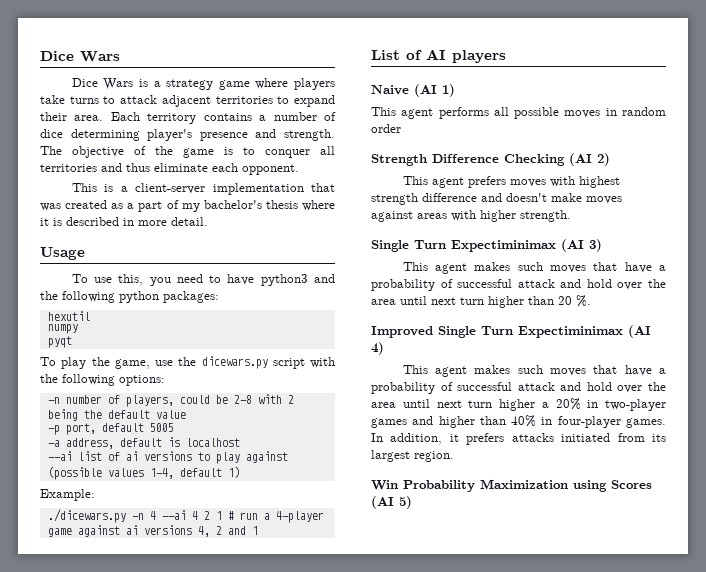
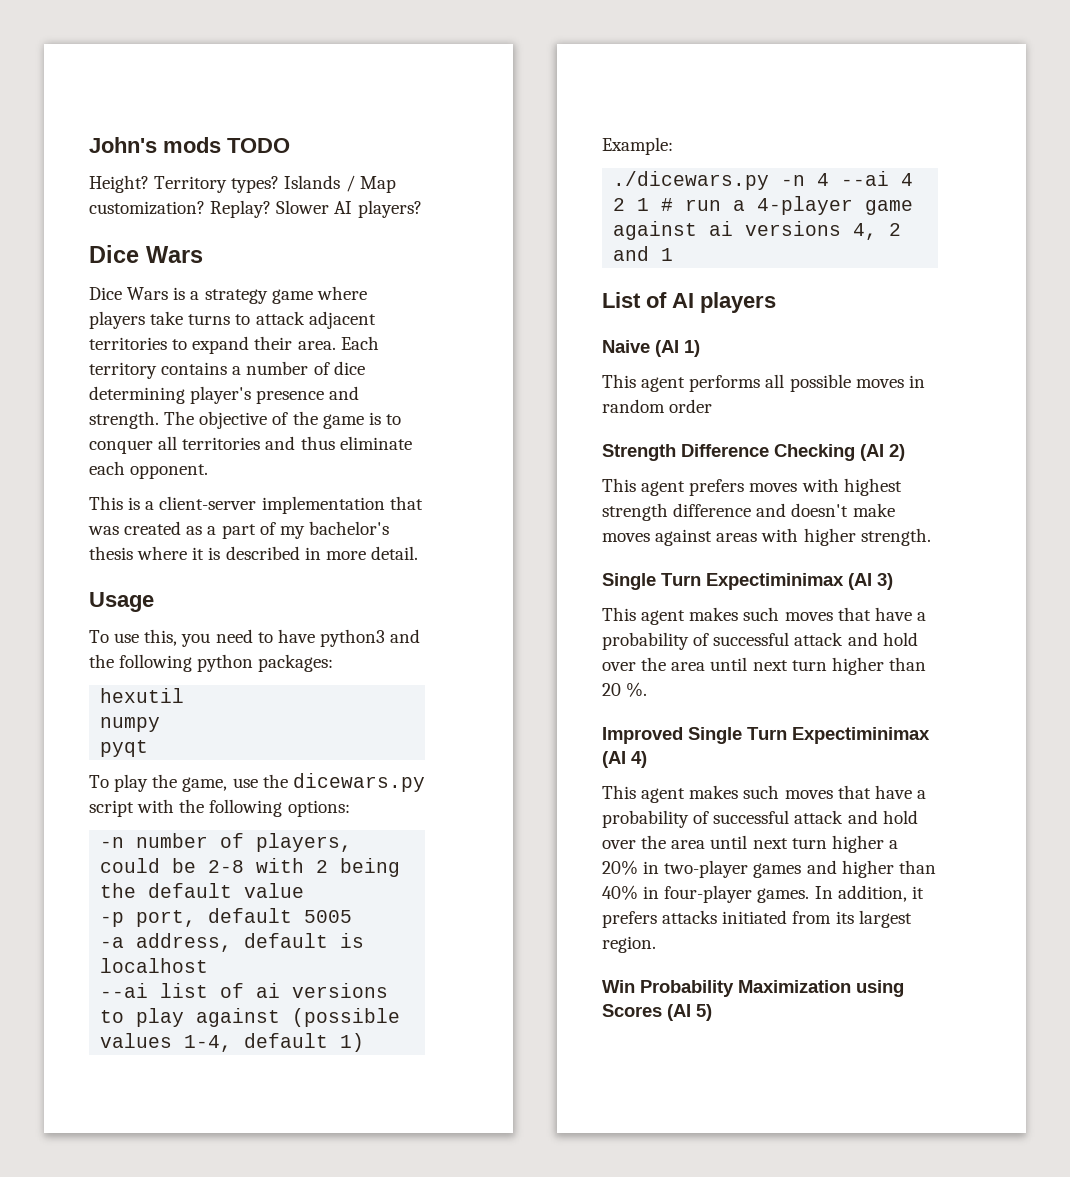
(40, 56) none -> [89,137,290,153] [89,175,396,193] [89,200,422,218] John's mods TODO // Height? Territory types? Islands / Map customization? Replay? Slower AI players? //

